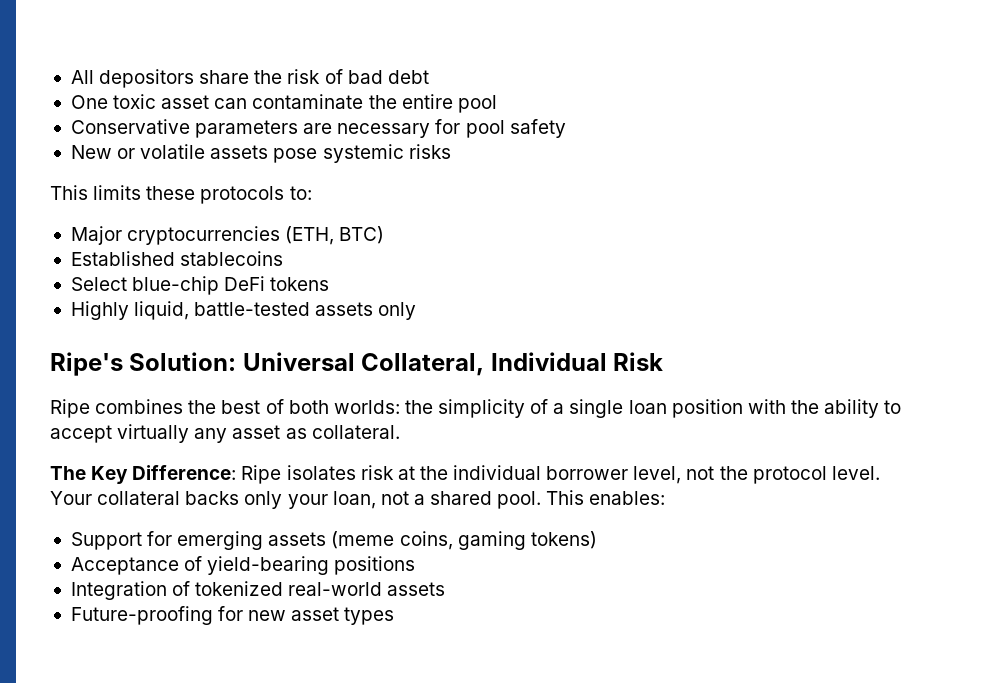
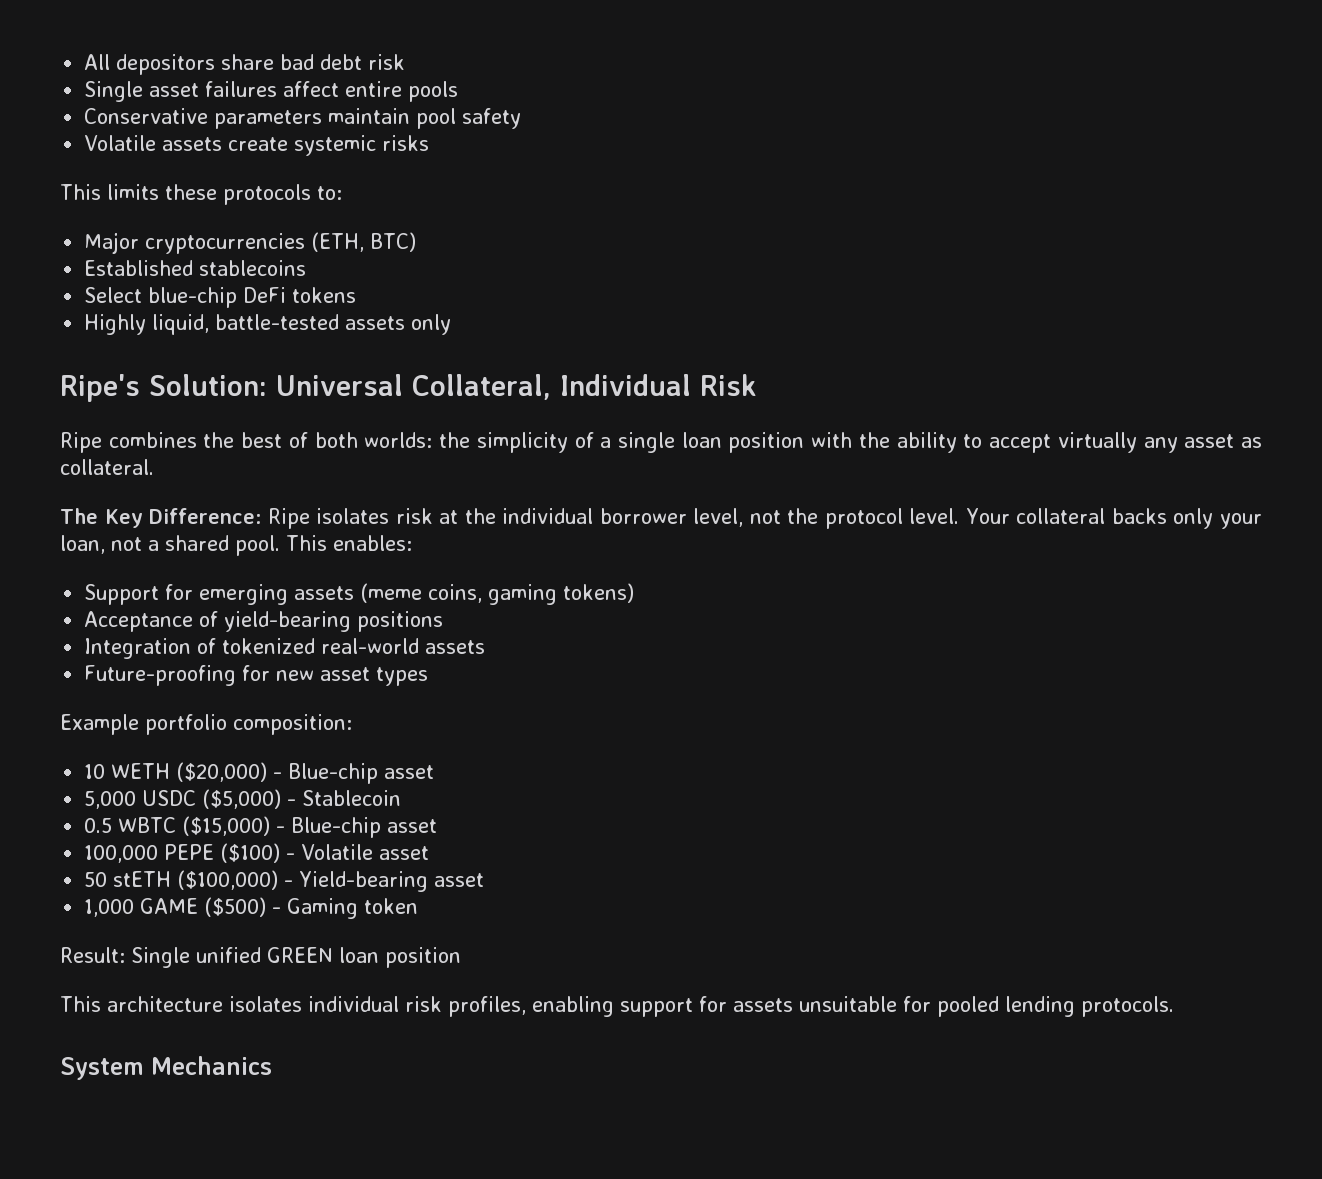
[254,69,343,84] the risk of -> (275, 62) none
[70,94,497,113] // One toxic asset can contaminate the entire pool -> [368,54,406,70] [84,81,459,102] risk // Single asset failures affect entire pools
[303,119,461,138] are necessary for -> [328,108,411,124] maintain
[70,144,318,163] New or volatile assets pose -> [84,135,289,151] Volatile assets create
(395, 616) none -> [60,714,352,735] [84,762,435,784] [84,789,402,809] [84,816,438,838] [84,843,430,863] [84,870,485,892] [84,897,419,919] [60,947,461,968] [60,996,1174,1017] [60,1056,272,1080] // Example portfolio composition: // 10 WETH ($20,000) - Blue-chip asset // 5,000 USDC ($5,000) - Stablecoin // 0.5 WBTC ($15,000) - Blue-chip asset // 100,000 PEPE ($100) - Volatile asset // 50 stETH ($100,000) - Yield-bearing asset // 1,000 GAME ($500) - Gaming token // Result: Single unified GREEN loan position // This architecture isolates individual risk profiles, enabling support for assets unsuitable for pooled lending protocols. // System Mechanics

